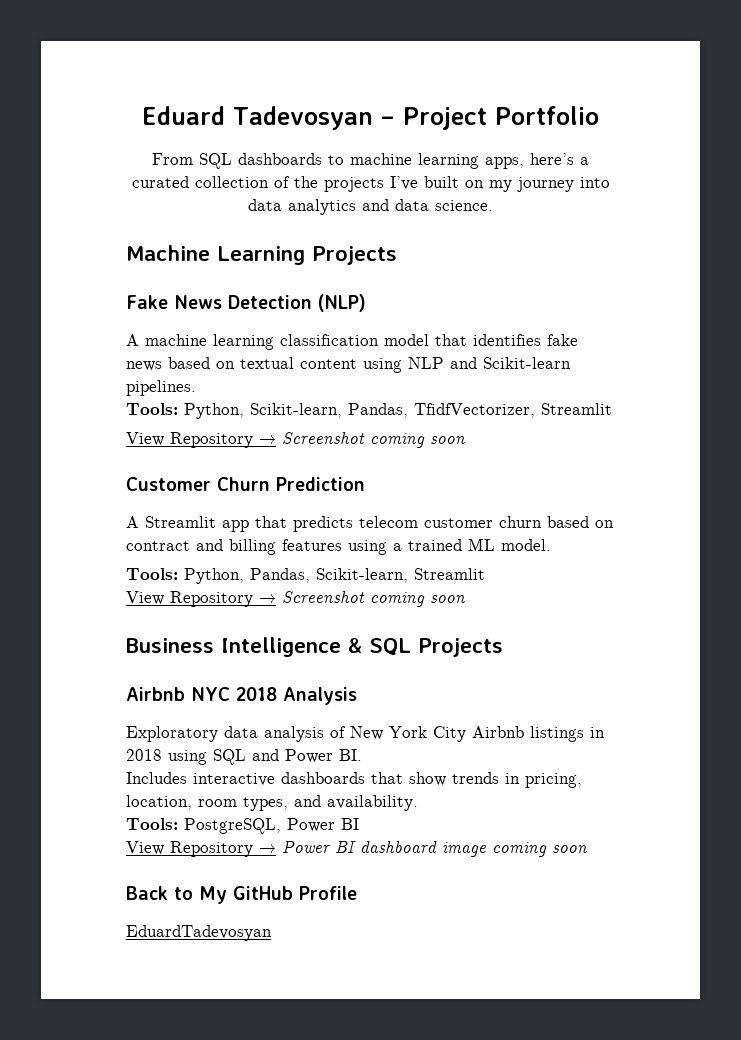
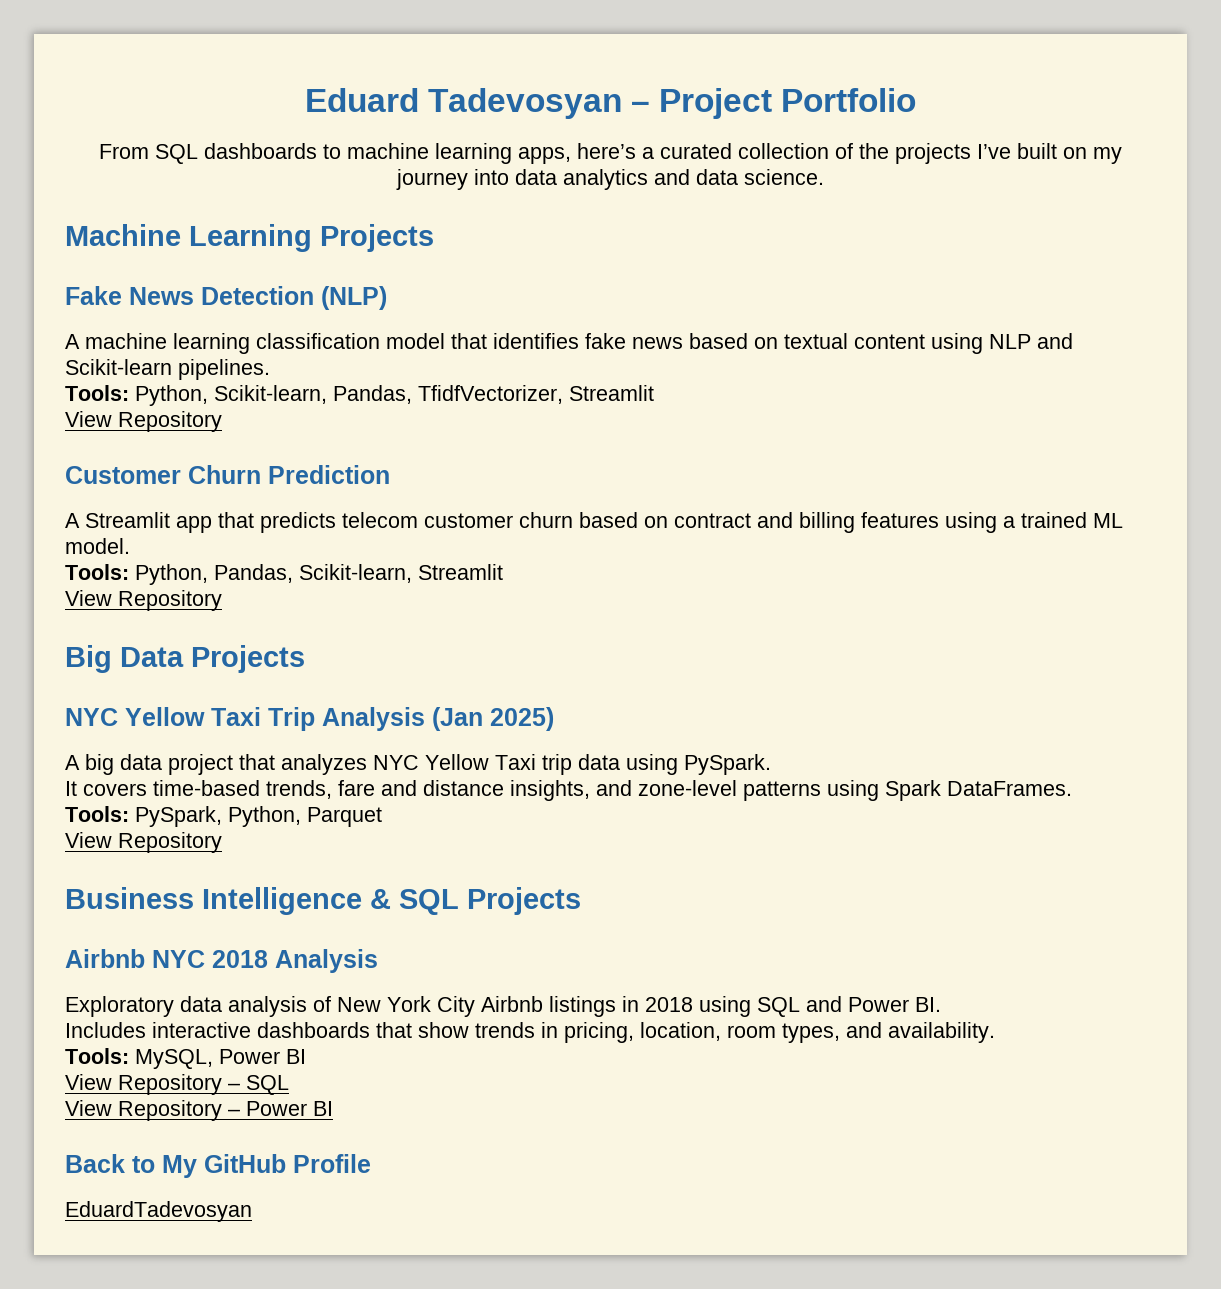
[259,432,465,448] → Screenshot coming soon -> (222, 421) none
[259,591,465,607] → Screenshot coming soon -> [65,645,305,673] [65,707,554,731] [65,754,771,775] [65,780,1072,801] [65,806,382,827] [65,832,222,853] // Big Data Projects // NYC Yellow Taxi Trip Analysis (Jan 2025) // A big data project that analyzes NYC Yellow Taxi trip data using PySpark. // It covers time-based trends, fare and distance insights, and zone-level patterns using Spark DataFrames. // Tools: PySpark, Python, Parquet // View Repository
[184,818,281,834] PostgreSQL, -> [135,1049,213,1069] MySQL,
[259,841,587,857] → Power BI dashboard image coming soon -> [228,1075,289,1095] [65,1100,333,1121] – SQL // View Repository – Power BI

